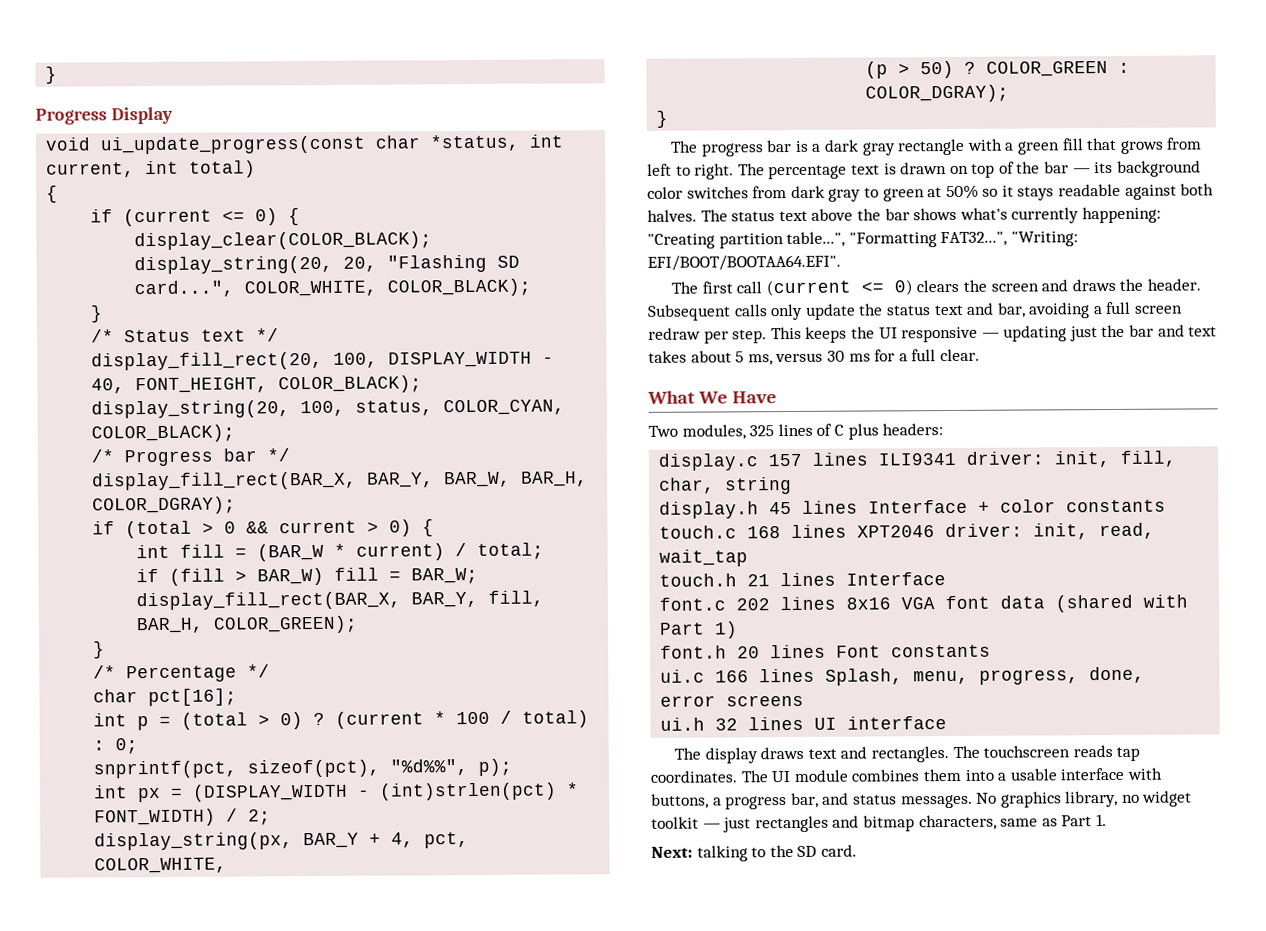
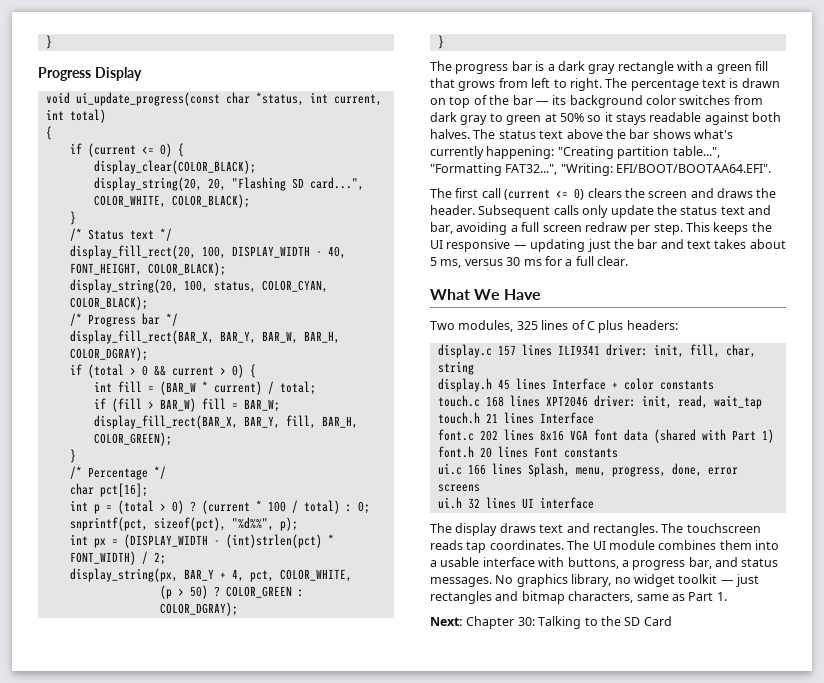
[696,845,748,862] talking -> [466,616,582,629] Chapter 30: Talking
[820,844,857,857] card. -> [643,616,672,626] Card

